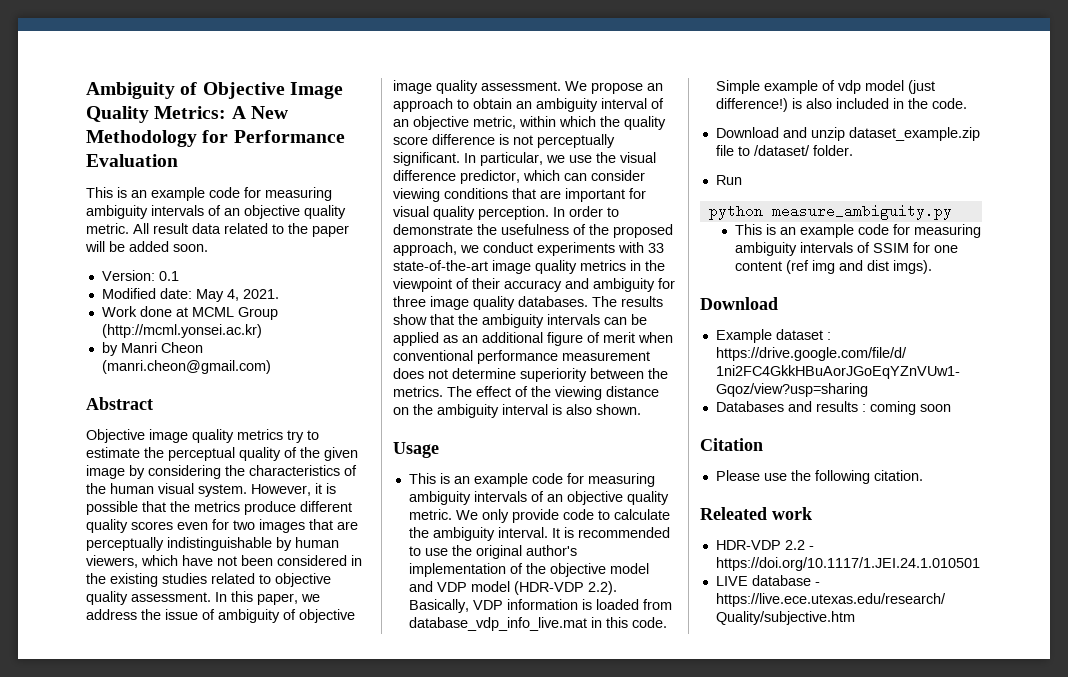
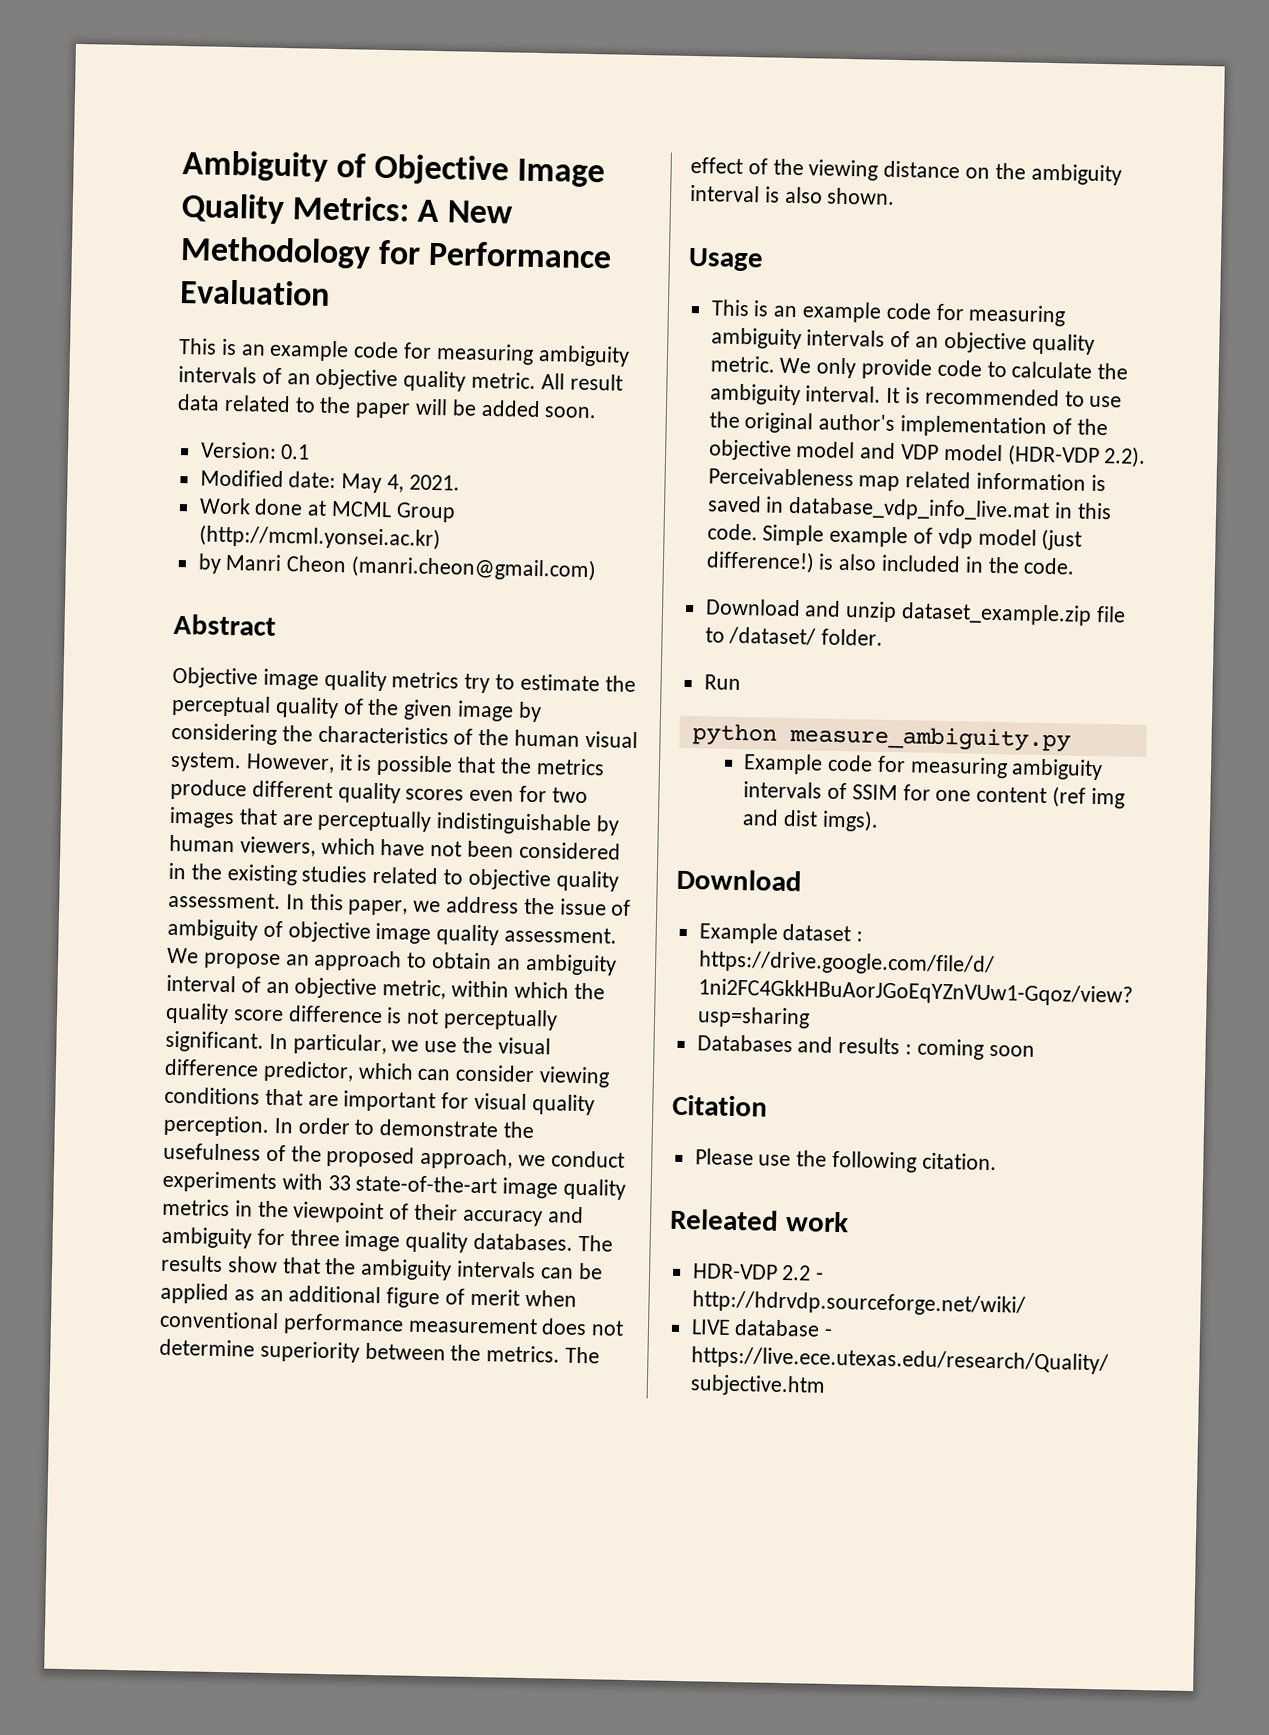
[408,599,672,613] Basically, VDP information is loaded from -> [707,467,1106,492] [706,495,785,513] Perceivableness map related information is saved in
[735,224,855,238] This is an example -> [743,753,824,775] Example
[715,557,980,571] https://doi.org/10.1117/1.JEI.24.1.010501 -> [691,1290,1026,1317] http://hdrvdp.sourceforge.net/wiki/

